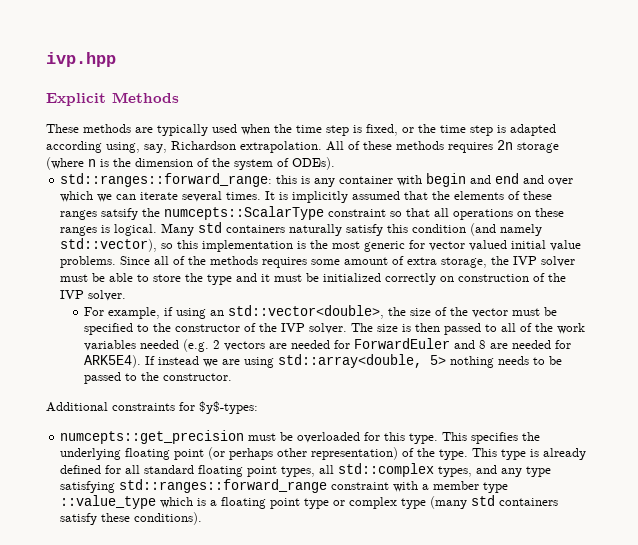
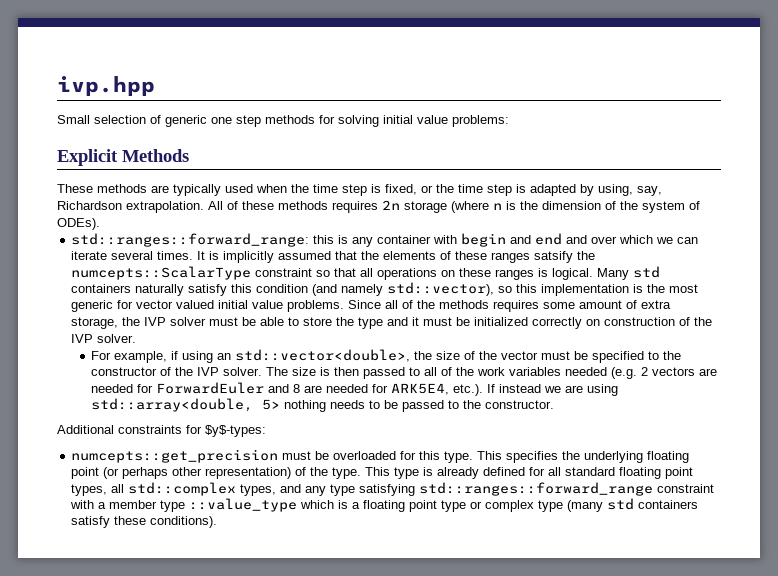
(116, 59) none -> [57,115,509,127] // Small selection of generic one step methods for solving initial value problems:
[46,141,102,153] according -> [580,184,594,196] by
[84,355,142,368] ARK5E4). -> [391,383,484,396] ARK5E4, etc.).

